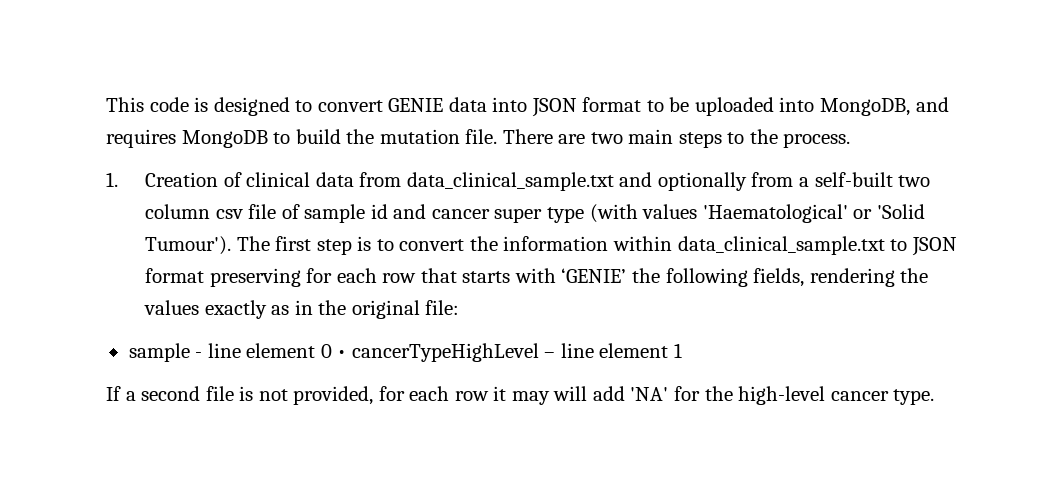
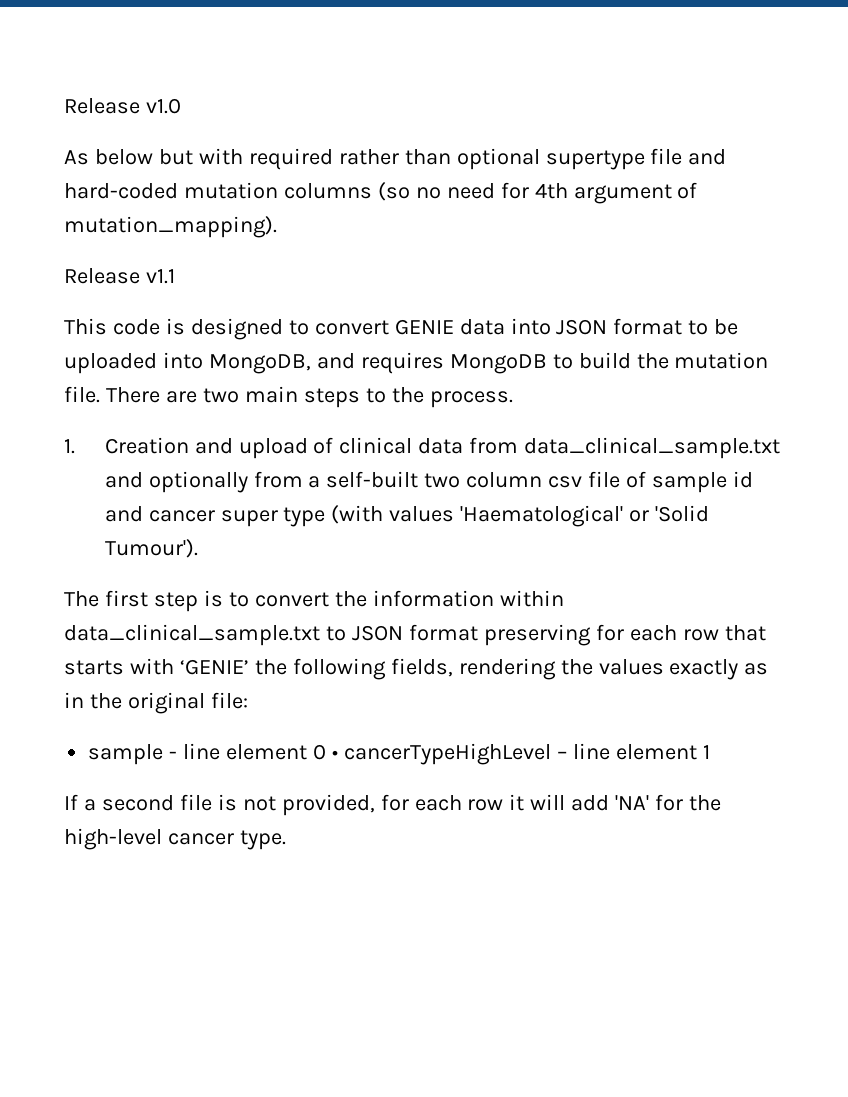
(106, 104) none -> [64,98,181,114] [64,148,727,170] [64,182,698,204] [64,216,277,238] [64,268,175,284] Release v1.0 // As below but with required rather than optional supertype file and hard-coded mutation columns (so no need for 4th argument of mutation_mapping). // Release v1.1 //
(219, 179) none -> [194,438,308,459] and upload
(232, 245) none -> (198, 548) //
[511,391,550,405] may -> (525, 802) none

